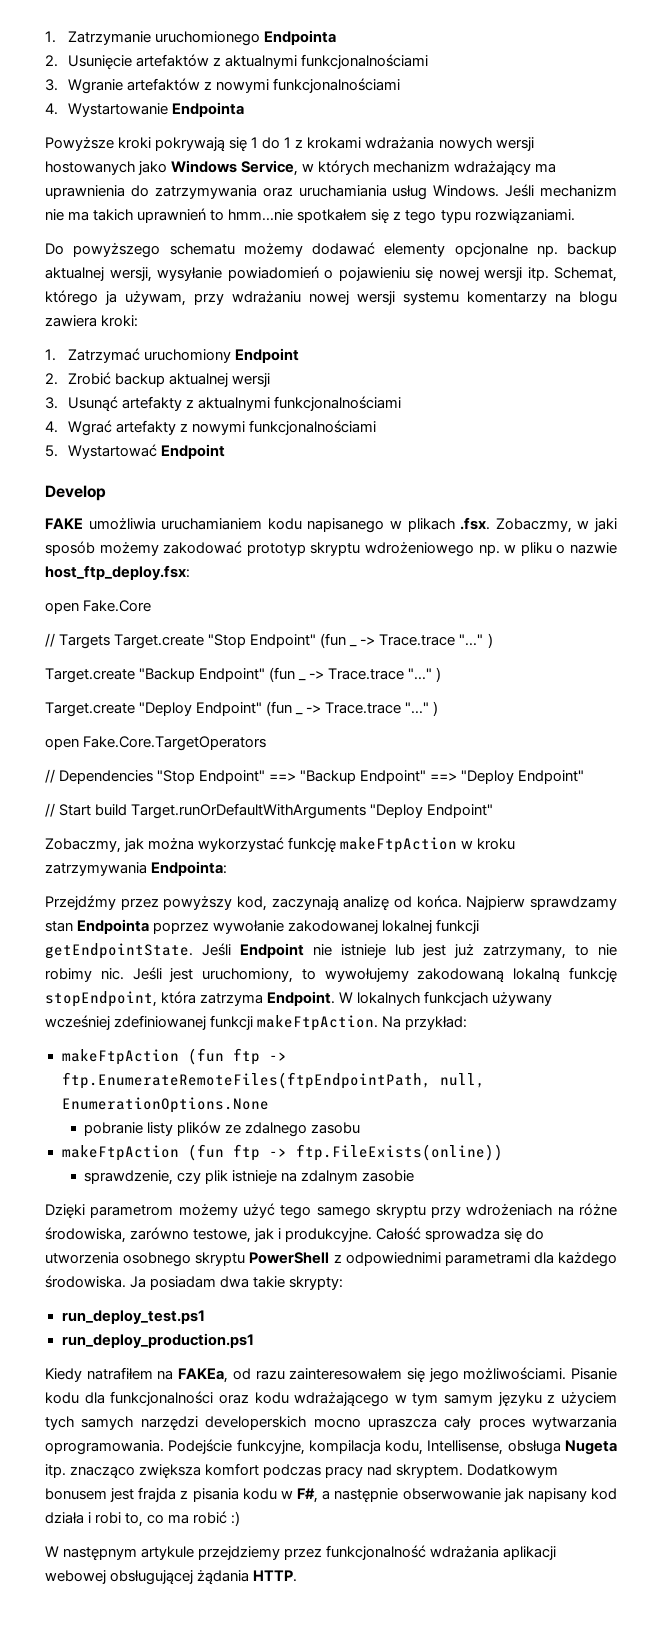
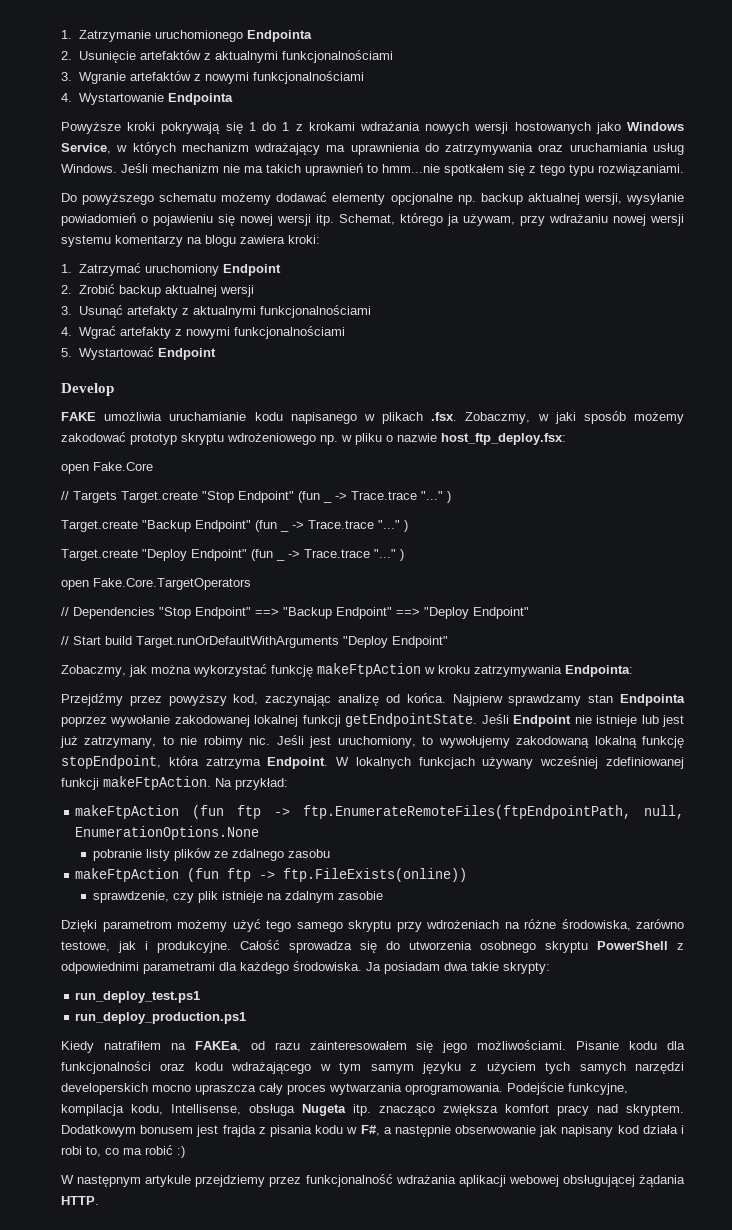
[161,518,263,530] uruchamianiem -> [169,412,247,421] uruchamianie
[271,896,339,911] zaczynają -> [265,694,332,706] zaczynając
[263,1464,322,1478] podczas -> (549, 1108) none

